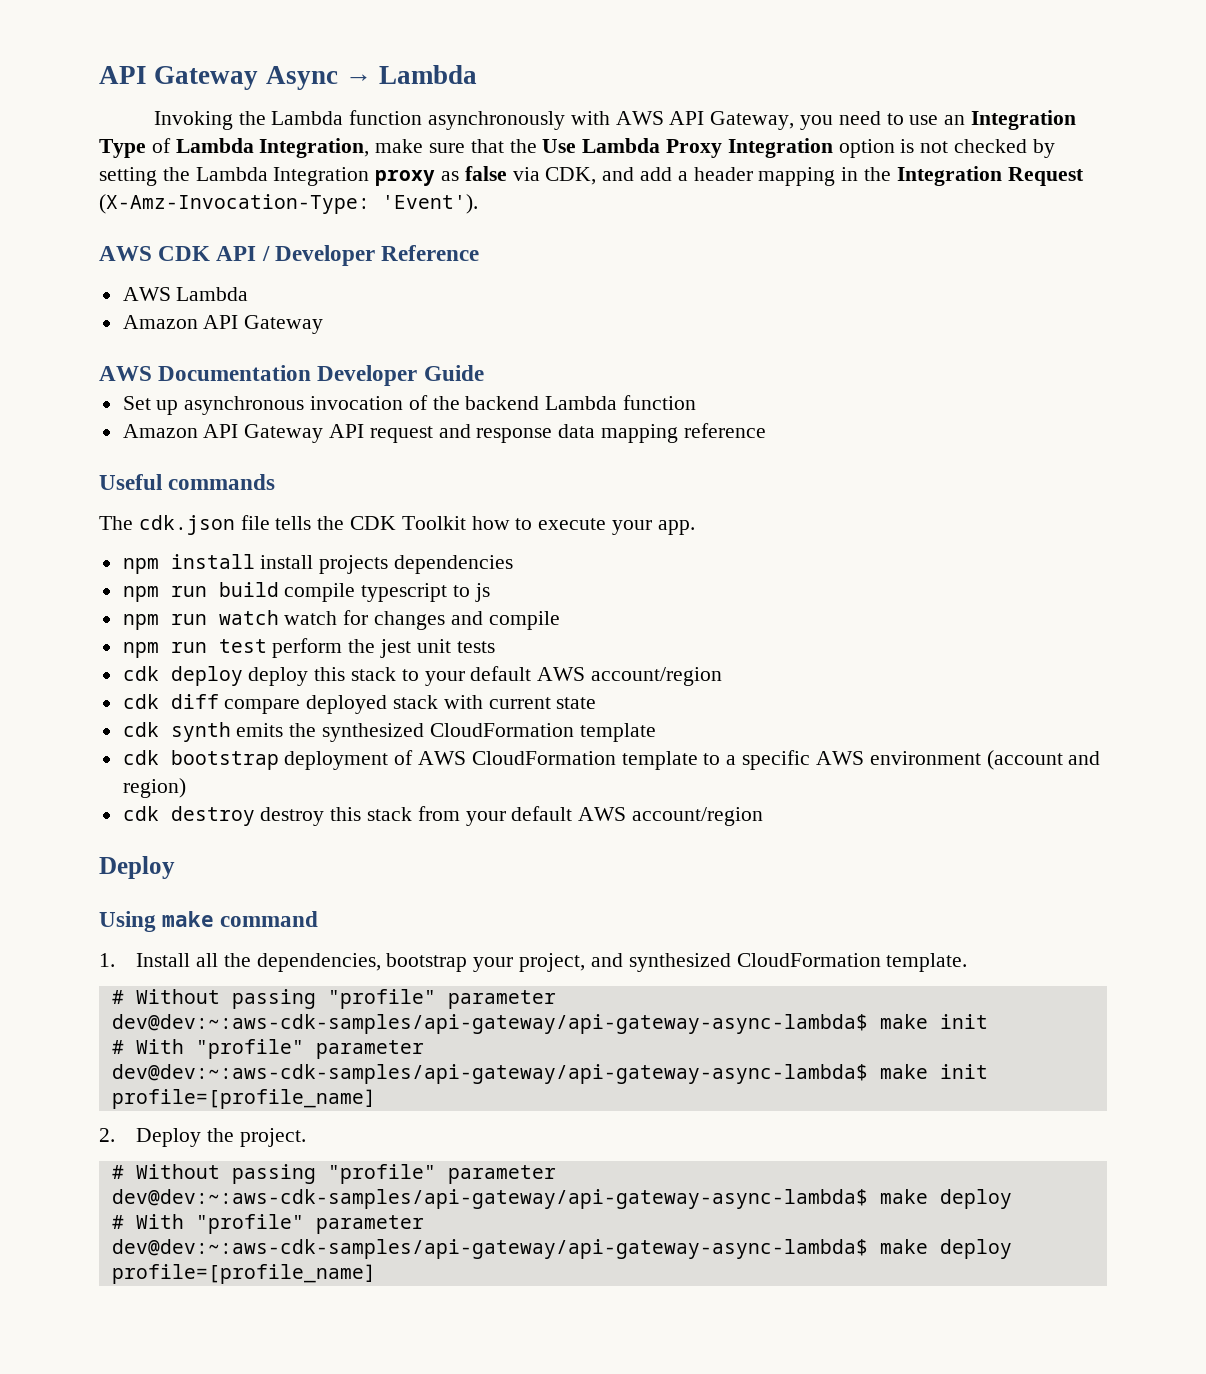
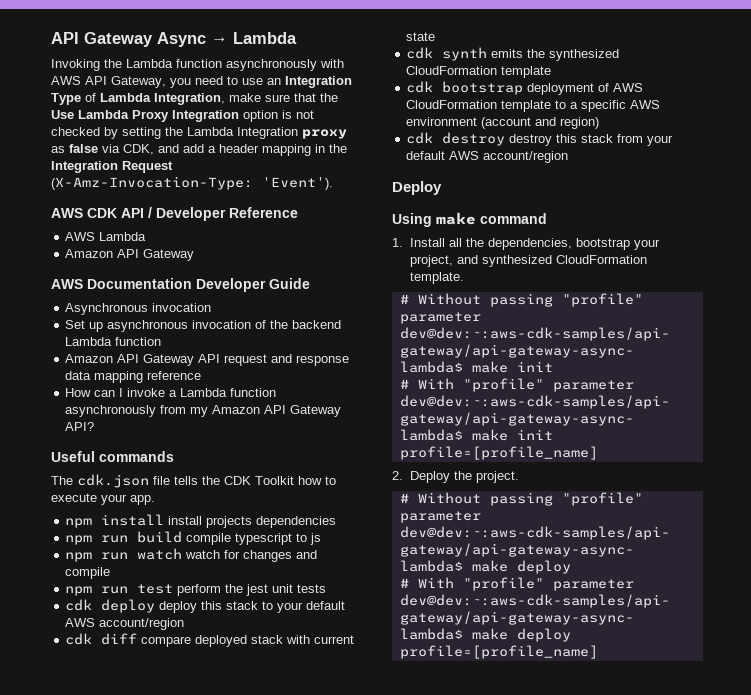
(484, 373) none -> [65,303,212,315] // Asynchronous invocation
(766, 430) none -> [65,388,277,397] [65,405,342,417] [65,422,95,431] // How can I invoke a Lambda function asynchronously from my Amazon API Gateway API?

